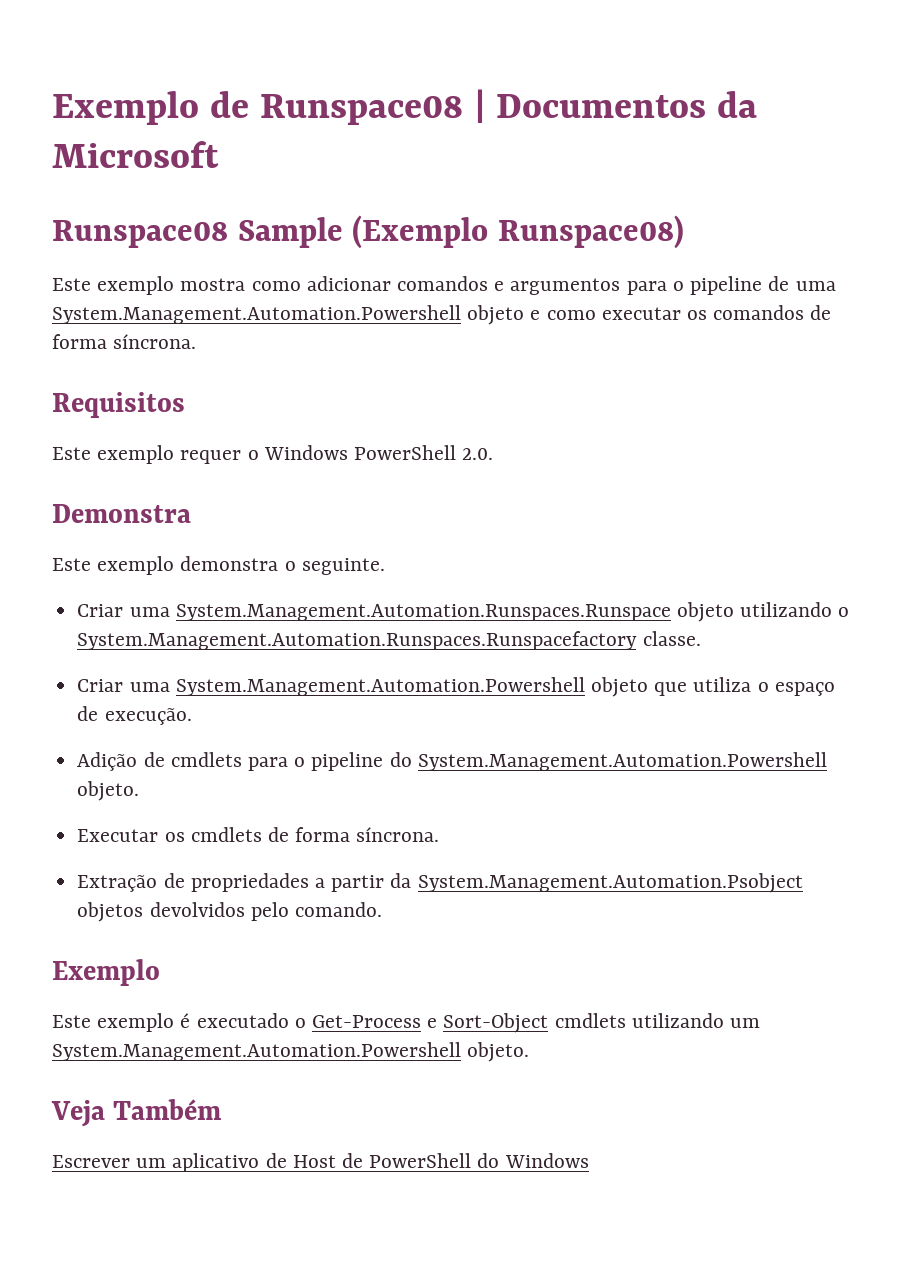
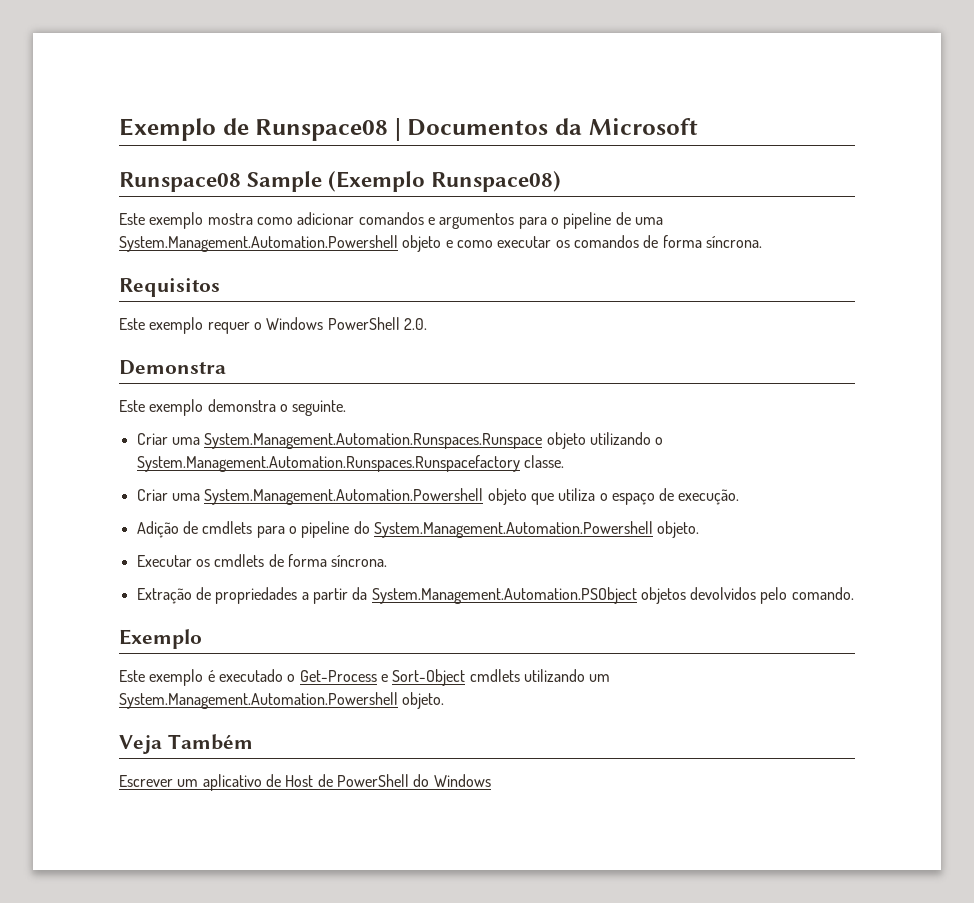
[417,873,803,893] System.Management.Automation.Psobject -> [371,587,637,604] System.Management.Automation.PSObject

